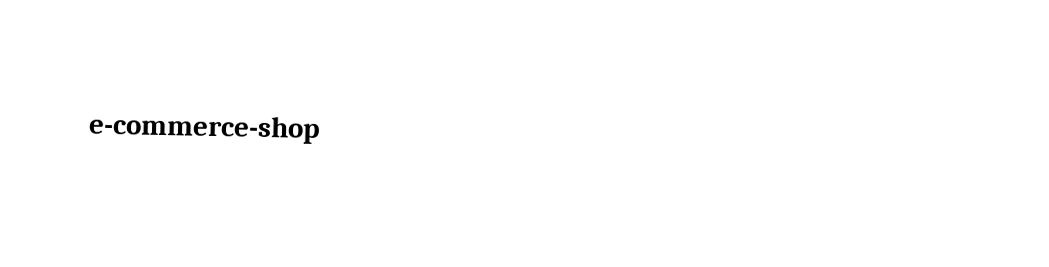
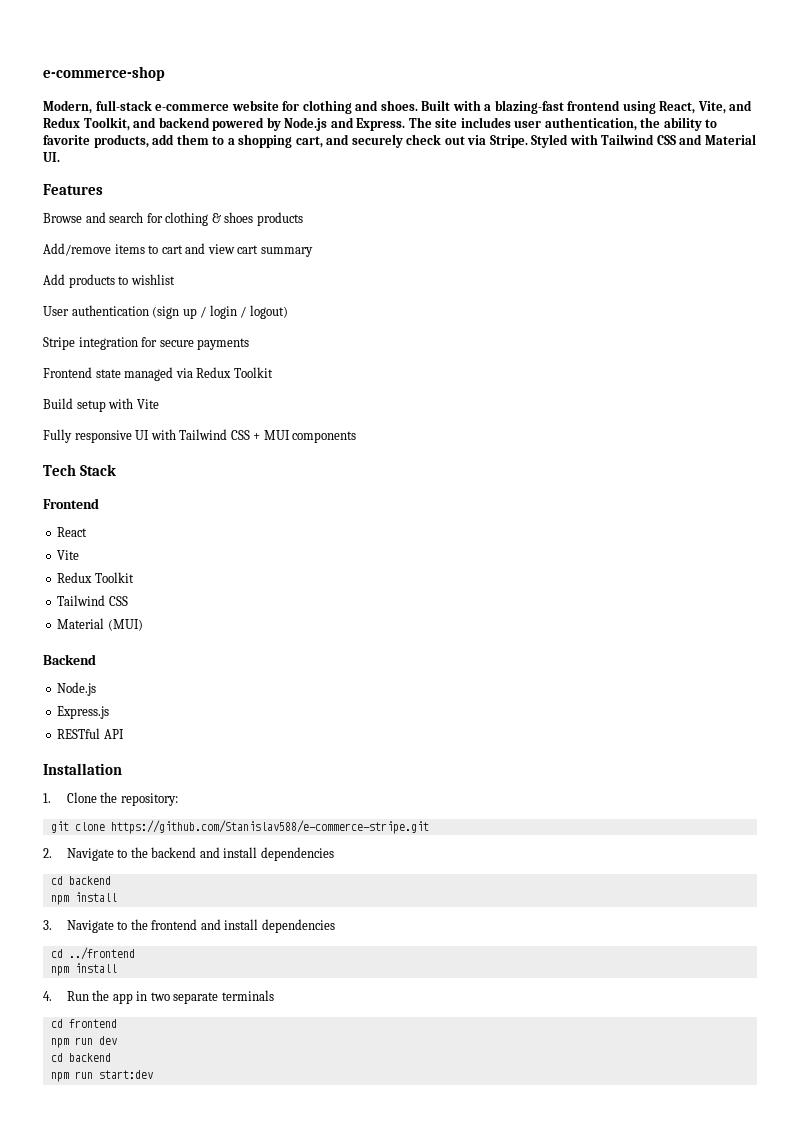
(321, 128) none -> [43,100,753,114] [43,117,718,131] [43,134,756,148] [43,152,60,162] [43,184,103,195] [43,212,303,226] [43,243,313,257] [43,274,175,288] [43,305,288,319] [43,337,250,350] [43,367,273,381] [43,398,159,412] [43,429,357,443] [43,464,116,476] [43,498,99,509] [57,527,88,537] [57,550,80,560] [57,572,134,583] [57,595,128,606] [57,618,143,631] [43,654,96,665] [57,682,97,696] [57,706,110,719] [57,728,124,739] [43,763,122,775] [43,792,178,806] [50,820,429,834] [43,847,334,861] [50,876,111,885] [50,892,117,905] [43,919,335,933] [50,947,135,960] [50,963,117,976] [43,990,274,1004] [50,1019,117,1028] [50,1036,117,1048] [50,1053,111,1062] [50,1070,153,1082] // Modern, full-stack e-commerce website for clothing and shoes. Built with a blazing-fast frontend using React, Vite, and Redux Toolkit, and backend powered by Node.js and Express. The site includes user authentication, the ability to favorite products, add them to a shopping cart, and securely check out via Stripe. Styled with Tailwind CSS and Material UI. // Features // Browse and search for clothing & shoes products // Add/remove items to cart and view cart summary // Add products to wishlist // User authentication (sign up / login / logout) // Stripe integration for secure payments // Frontend state managed via Redux Toolkit // Build setup with Vite // Fully responsive UI with Tailwind CSS + MUI components // Tech Stack // Frontend // React // Vite // Redux Toolkit // Tailwind CSS // Material (MUI) // Backend // Node.js // Express.js // RESTful API // Installation // 1. Clone the repository: // git clone https://github.com/Stanislav588/e-commerce-stripe.git // 2. Navigate to the backend and install dependencies // cd backend // npm install // 3. Navigate to the frontend and install dependencies // cd ../frontend // npm install // 4. Run the app in two separate terminals // cd frontend // npm run dev // cd backend // npm run start:dev

